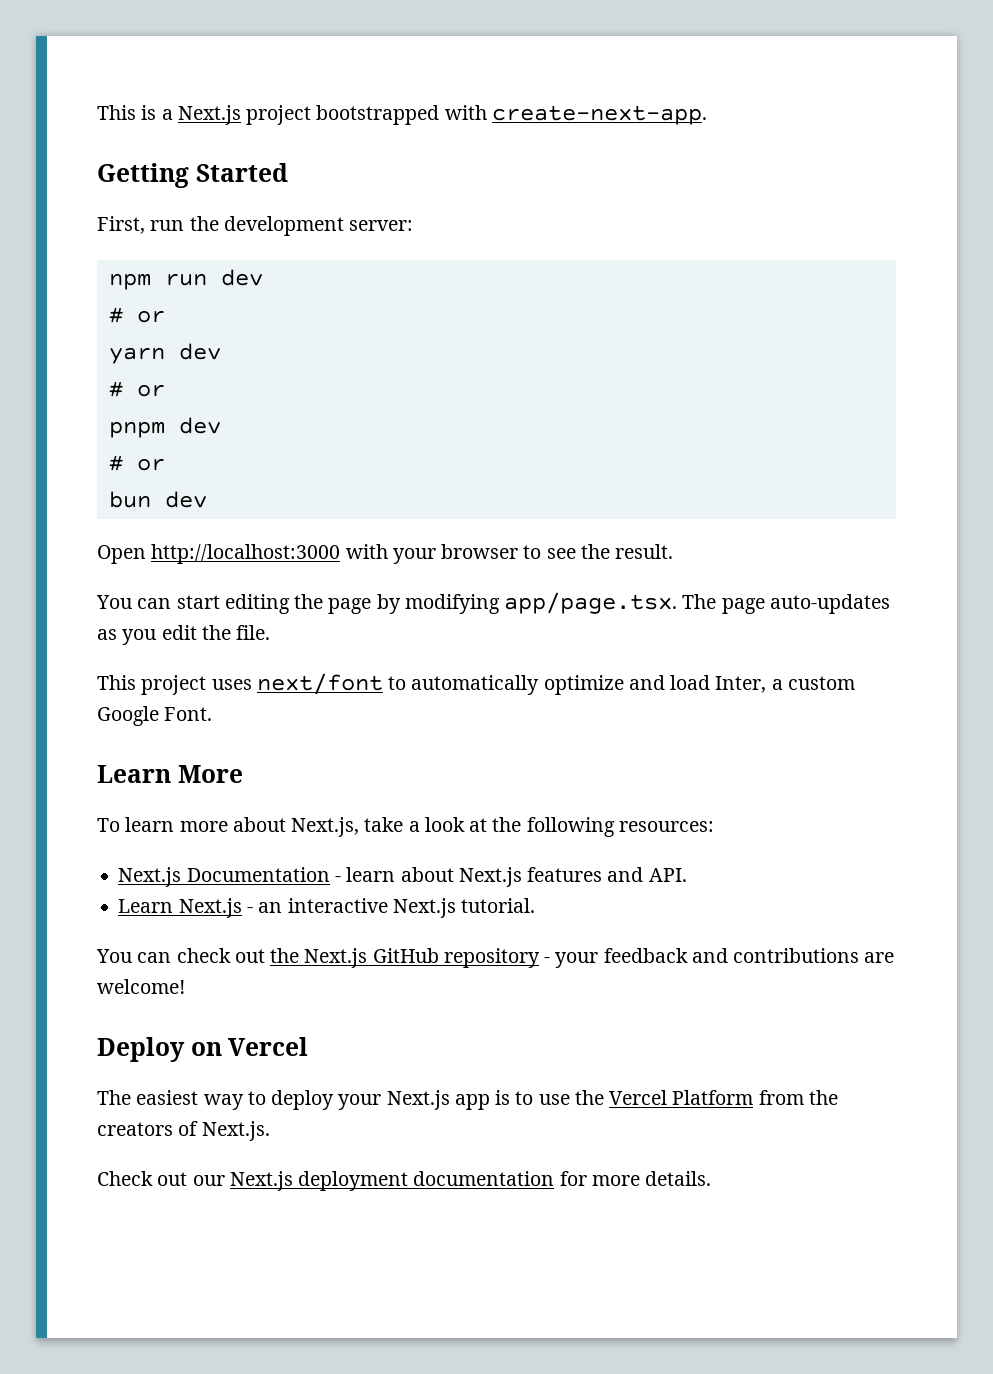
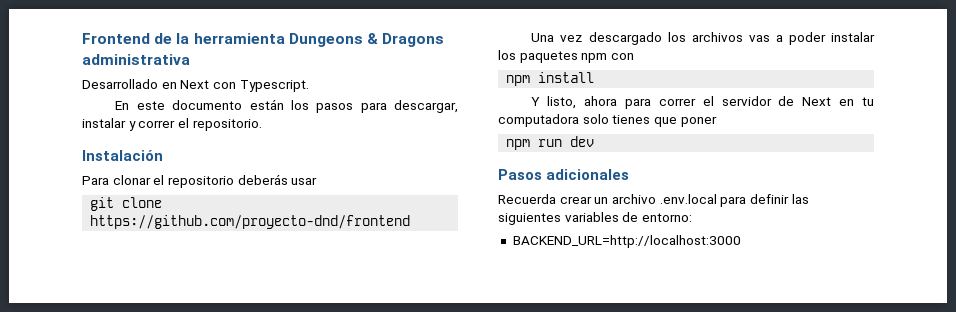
[97,105,707,125] [97,163,288,188] [97,216,414,236] [108,269,263,290] [108,307,165,323] [108,343,221,364] [108,381,165,397] [108,417,221,438] [108,455,165,471] [108,491,207,508] [97,544,674,564] [96,592,890,614] [97,625,271,645] [97,673,855,695] [97,706,213,726] [97,765,243,783] [97,817,714,837] [118,867,687,887] [118,898,536,918] [96,948,895,968] [97,979,185,994] [97,1037,309,1062] [97,1090,838,1110] [97,1121,270,1141] [97,1171,712,1191] This is a Next.js project bootstrapped with create-next-app. // Getting Started // First, run the development server: // npm run dev // # or // yarn dev // # or // pnpm dev // # or // bun dev // Open http://localhost:3000 with your browser to see the result. // You can start editing the page by modifying app/page.tsx. The page auto-updates as you edit the file. // This project uses next/font to automatically optimize and load Inter, a custom Google Font. // Learn More // To learn more about Next.js, take a look at the following resources: // Next.js Documentation - learn about Next.js features and API. // Learn Next.js - an interactive Next.js tutorial. // You can check out the Next.js GitHub repository - your feedback and contributions are welcome! // Deploy on Vercel // The easiest way to deploy your Next.js app is to use the Vercel Platform from the creators of Next.js. // Check out our Next.js deployment documentation for more details. -> [82,33,445,47] [82,54,190,65] [82,79,309,92] [115,99,458,113] [82,118,262,131] [82,150,163,161] [82,174,318,188] [90,197,163,211] [90,215,411,229] [531,32,875,45] [498,50,634,63] [506,72,595,86] [531,96,875,109] [498,114,717,127] [506,136,595,150] [498,169,630,180] [498,194,809,207] [498,212,692,225] [512,235,741,248] Frontend de la herramienta Dungeons & Dragons administrativa // Desarrollado en Next con Typescript. // En este documento están los pasos para descargar, instalar y correr el repositorio. // Instalación // Para clonar el repositorio deberás usar // git clone https://github.com/proyecto-dnd/frontend // Una vez descargado los archivos vas a poder instalar los paquetes npm con // npm install // Y listo, ahora para correr el servidor de Next en tu computadora solo tienes que poner // npm run dev // Pasos adicionales // Recuerda crear un archivo .env.local para definir las siguientes variables de entorno: // BACKEND_URL=http://localhost:3000

